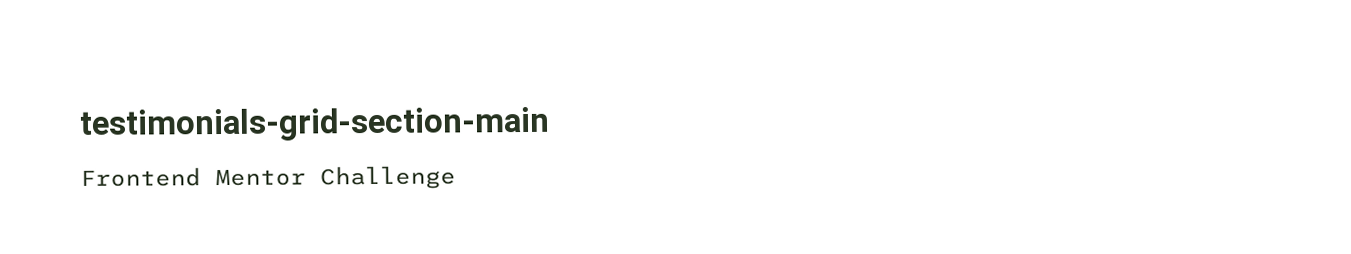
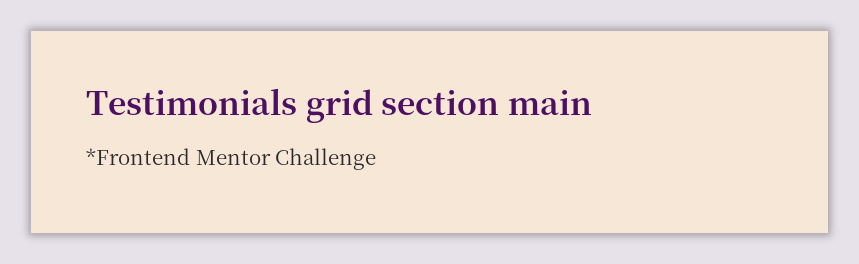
[79,106,550,142] [80,167,201,187] testimonials-grid-section-main // Frontend -> [86,88,592,123] [86,148,190,165] Testimonials grid section main // *Frontend

